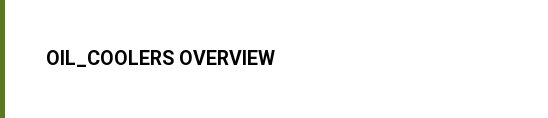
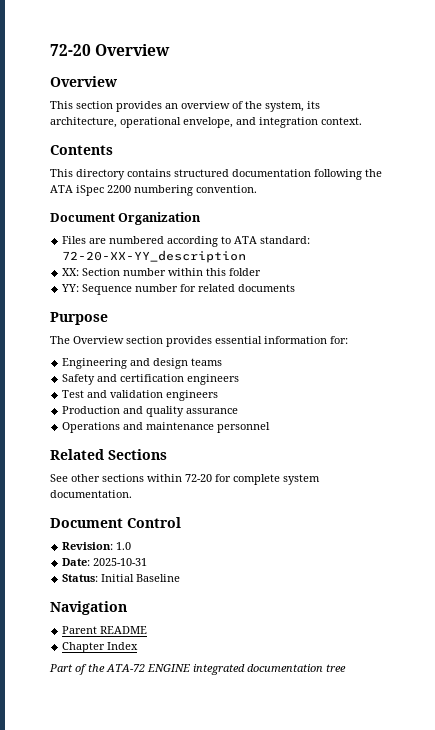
[46,50,276,67] OIL_COOLERS OVERVIEW -> [50,44,171,56] [50,76,117,87] [50,101,320,112] [50,117,362,128] [50,145,113,155] [50,169,382,180] [50,185,257,196] [50,212,202,225] [62,236,311,247] [62,250,247,263] [62,268,262,276] [61,284,296,295] [50,312,108,325] [50,336,348,347] [62,358,223,369] [62,374,240,385] [62,390,219,401] [62,406,239,417] [62,422,271,433] [50,449,167,460] [50,474,320,485] [50,490,132,498] [50,517,181,528] [62,542,132,550] [62,558,148,566] [62,574,181,582] [50,601,127,615] [62,626,148,634] [62,642,139,653] [49,664,346,675] 72-20 Overview // Overview // This section provides an overview of the system, its architecture, operational envelope, and integration context. // Contents // This directory contains structured documentation following the ATA iSpec 2200 numbering convention. // Document Organization // Files are numbered according to ATA standard: 72-20-XX-YY_description // XX: Section number within this folder // YY: Sequence number for related documents // Purpose // The Overview section provides essential information for: // Engineering and design teams // Safety and certification engineers // Test and validation engineers // Production and quality assurance // Operations and maintenance personnel // Related Sections // See other sections within 72-20 for complete system documentation. // Document Control // Revision: 1.0 // Date: 2025-10-31 // Status: Initial Baseline // Navigation // Parent README // Chapter Index // Part of the ATA-72 ENGINE integrated documentation tree

